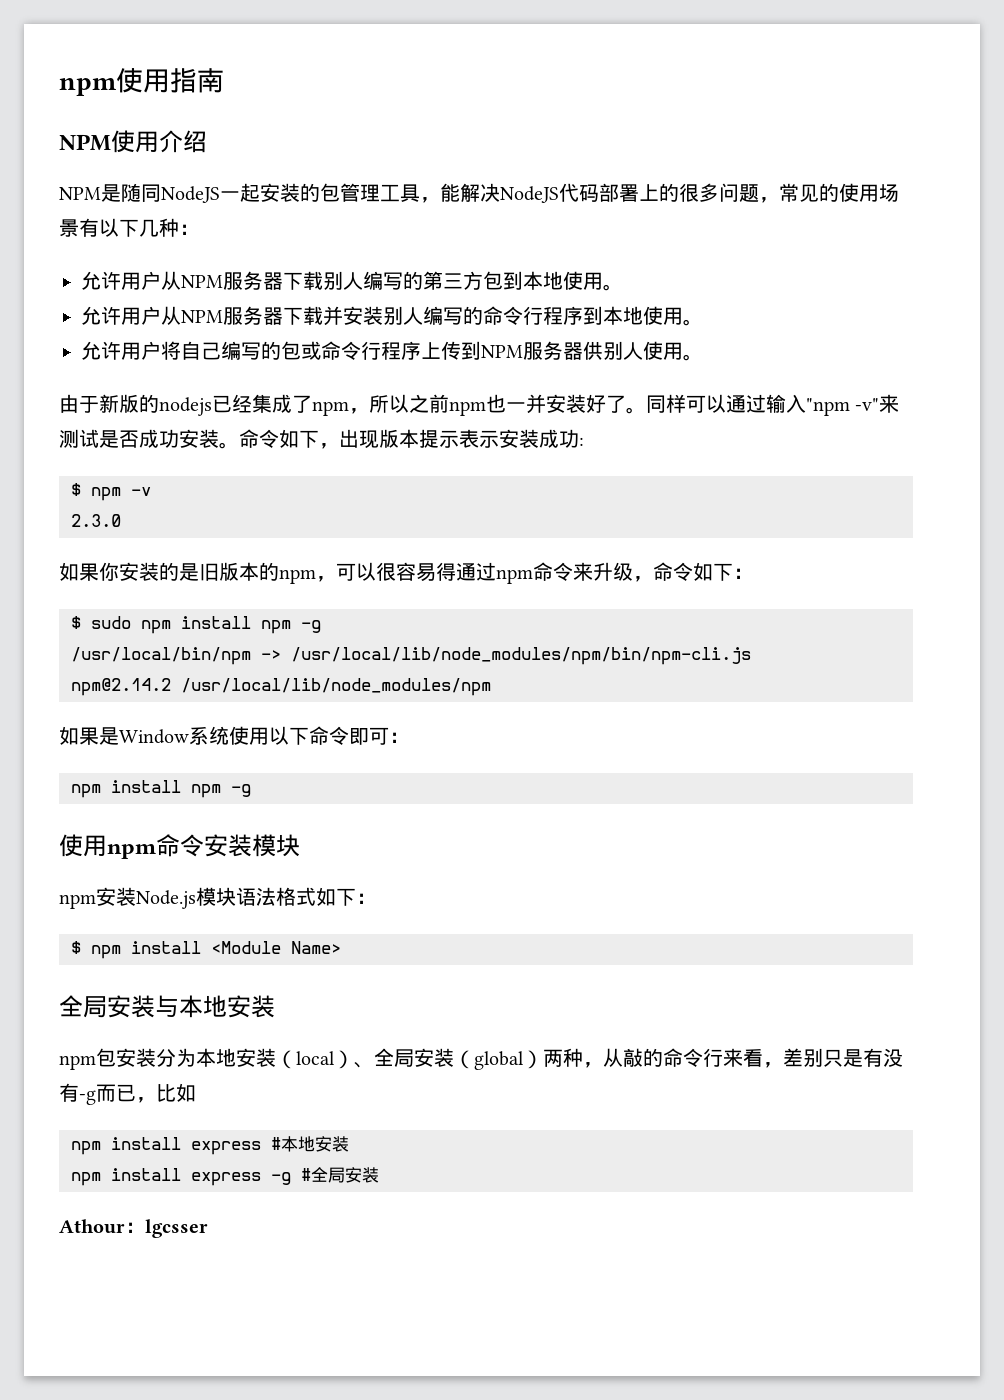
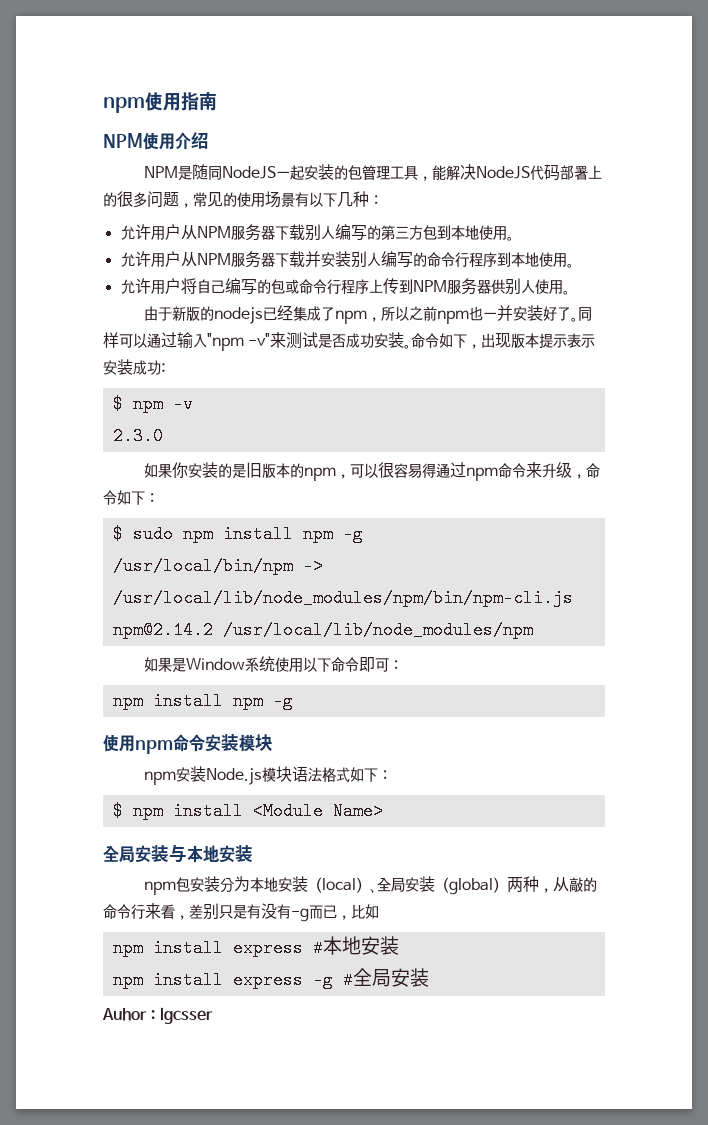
[59,1219,125,1234] Athour -> [102,1008,147,1021] Auhor

